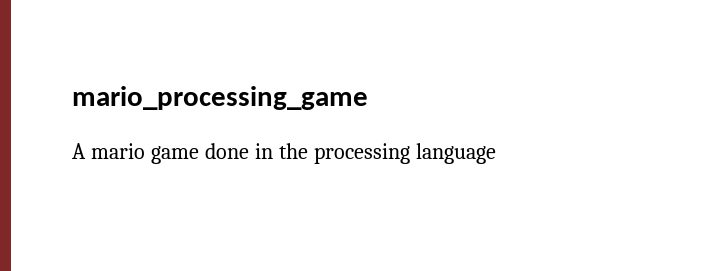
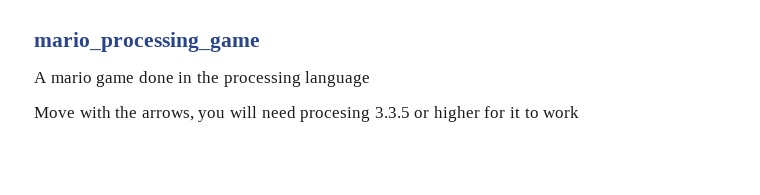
(496, 153) none -> [34,106,580,122] // Move with the arrows, you will need procesing 3.3.5 or higher for it to work

